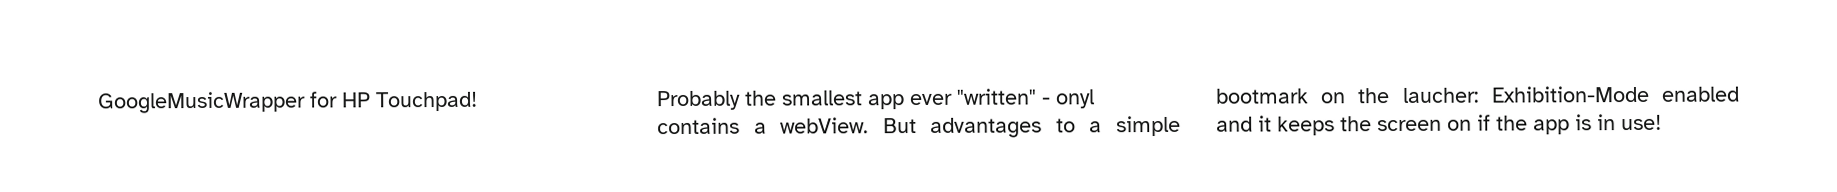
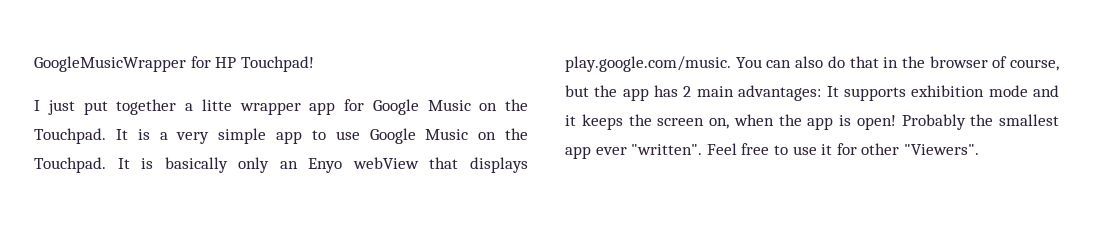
(478, 101) none -> [34,99,528,115] [34,128,528,144] [34,157,528,173] [565,56,1059,72] [565,85,1059,101] [565,114,896,130] I just put together a litte wrapper app for Google Music on the Touchpad. It is a very simple app to use Google Music on the Touchpad. It is basically only an Enyo webView that displays play.google.com/music. You can also do that in the browser of course, but the app has 2 main advantages: It supports exhibition mode and it keeps the screen on, when the app is open!
[956,88,1095,109] [657,115,1181,138] [1215,85,1740,104] [1216,114,1662,136] "written" - onyl contains a webView. But advantages to a simple bootmark on the laucher: Exhibition-Mode enabled and it keeps the screen on if the app is in use! -> [631,143,979,155] "written". Feel free to use it for other "Viewers".

